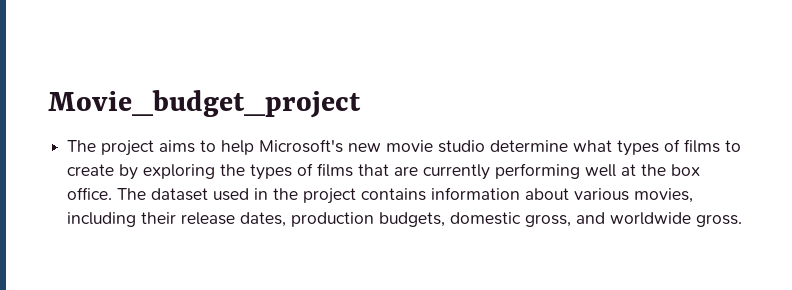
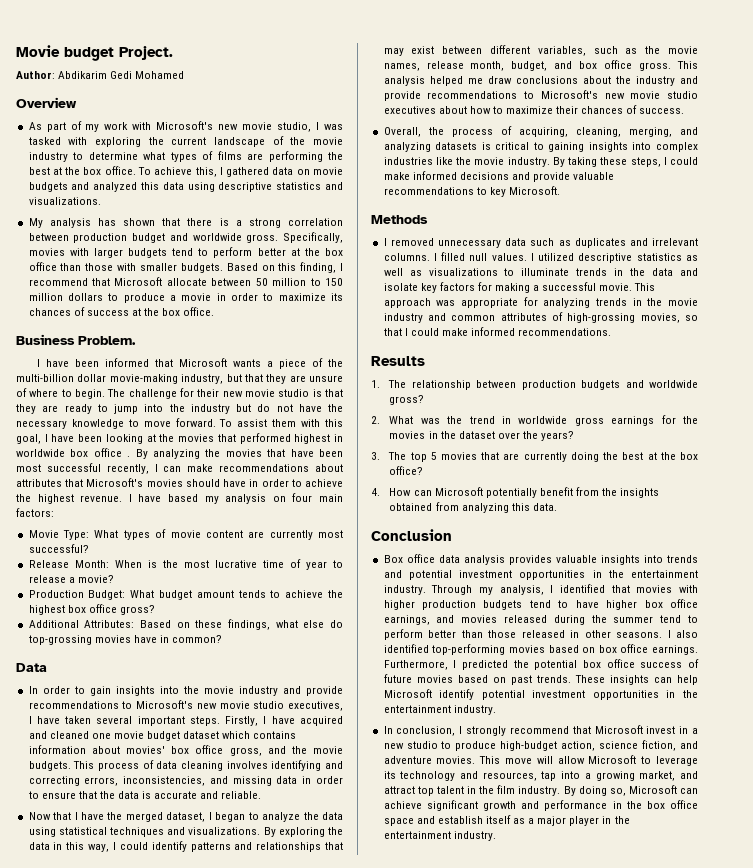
[48,90,361,118] [67,139,486,156] Movie_budget_project // The project aims to help Microsoft's new movie studio -> [16,45,173,61] [16,71,185,79] [16,97,77,108] [28,121,343,132] [28,136,343,147] [28,152,84,162] Movie budget Project. // Author: Abdikarim Gedi Mohamed // Overview // As part of my work with Microsoft's new movie studio, I was tasked with exploring the current landscape of the movie industry to
[725,140,742,152] [67,163,701,180] [67,187,694,204] [67,212,743,227] to create by exploring the types of films that are currently performing well at the box office. The dataset used in the project contains information about various movies, including their release dates, production budgets, domestic gross, and worldwide gross. -> [247,151,344,162] [28,166,344,177] [28,182,343,192] [28,197,101,205] [28,218,343,228] [28,232,343,243] [28,247,343,258] [28,262,343,273] [28,277,343,286] [28,293,343,303] [28,307,215,316] [16,334,136,345] [37,358,344,369] [16,374,343,384] [16,388,343,399] [16,404,343,414] [16,418,344,429] [16,433,343,444] [16,448,343,459] [16,463,343,474] [16,478,344,487] [16,493,343,504] [16,508,54,517] [28,529,344,540] [28,544,89,553] [28,559,344,570] [28,575,114,583] [28,590,343,600] [28,604,155,615] [28,619,343,630] [28,635,223,645] [16,663,47,672] [28,686,343,696] [28,700,343,711] [28,716,344,726] [28,731,297,741] [28,745,343,756] [28,760,343,771] [28,776,344,786] [28,791,262,799] [28,812,343,822] [28,827,343,837] [28,841,344,852] [383,45,698,56] [383,60,698,71] [383,76,698,86] [383,90,698,101] [383,105,685,114] [383,126,698,137] [383,142,698,152] [383,157,699,167] [383,171,615,182] [383,186,560,197] [371,215,428,224] [383,238,698,248] [383,252,698,263] [383,268,698,276] [383,282,656,293] [383,297,698,308] [383,312,698,323] [383,327,612,336] [371,356,425,366] [371,380,698,390] [389,395,425,405] [371,415,698,426] [389,431,575,441] [371,452,698,462] [389,466,424,475] [371,487,660,498] [389,502,557,513] [371,529,452,541] [383,554,698,565] [383,570,698,580] [383,584,698,595] [383,599,698,610] [383,615,698,625] [383,629,699,640] [383,644,698,655] [383,659,699,670] [383,674,698,685] [383,689,698,700] [383,705,496,715] [383,725,698,736] [383,740,698,751] [383,755,698,766] [383,771,698,781] [383,785,698,796] [383,800,698,811] [383,815,630,826] [383,831,496,841] are performing the best at the box office. To achieve this, I gathered data on movie budgets and analyzed this data using descriptive statistics and visualizations. // My analysis has shown that there is a strong correlation between production budget and worldwide gross. Specifically, movies with larger budgets tend to perform better at the box office than those with smaller budgets. Based on this finding, I recommend that Microsoft allocate between 50 million to 150 million dollars to produce a movie in order to maximize its chances of success at the box office. // Business Problem. // I have been informed that Microsoft wants a piece of the multi-billion dollar movie-making industry, but that they are unsure of where to begin. The challenge for their new movie studio is that they are ready to jump into the industry but do not have the necessary knowledge to move forward. To assist them with this goal, I have been looking at the movies that performed highest in worldwide box office . By analyzing the movies that have been most successful recently, I can make recommendations about attributes that Microsoft's movies should have in order to achieve the highest revenue. I have based my analysis on four main factors: // Movie Type: What types of movie content are currently most successful? // Release Month: When is the most lucrative time of year to release a movie? // Production Budget: What budget amount tends to achieve the highest box office gross? // Additional Attributes: Based on these findings, what else do top-grossing movies have in common? // Data // In order to gain insights into the movie industry and provide recommendations to Microsoft's new movie studio executives, I have taken several important steps. Firstly, I have acquired and cleaned one movie budget dataset which contains information about movies' box office gross, and the movie budgets. This process of data cleaning involves identifying and correcting errors, inconsistencies, and missing data in order to ensure that the data is accurate and reliable. // Now that I have the merged dataset, I began to analyze the data using statistical techniques and visualizations. By exploring the data in this way, I could identify patterns and relationships that may exist between different variables, such as the movie names, release month, budget, and box office gross. This analysis helped me draw conclusions about the industry and provide recommendations to Microsoft's new movie studio executives about how to maximize their chances of success. // Overall, the process of acquiring, cleaning, merging, and analyzing datasets is critical to gaining insights into complex industries like the movie industry. By taking these steps, I could make informed decisions and provide valuable recommendations to key Microsoft. // Methods // I removed unnecessary data such as duplicates and irrelevant columns. I filled null values. I utilized descriptive statistics as well as visualizations to illuminate trends in the data and isolate key factors for making a successful movie. This approach was appropriate for analyzing trends in the movie industry and common attributes of high-grossing movies, so that I could make informed recommendations. // Results // 1. The relationship between production budgets and worldwide gross? // 2. What was the trend in worldwide gross earnings for the movies in the dataset over the years? // 3. The top 5 movies that are currently doing the best at the box office? // 4. How can Microsoft potentially benefit from the insights obtained from analyzing this data. // Conclusion // Box office data analysis provides valuable insights into trends and potential investment opportunities in the entertainment industry. Through my analysis, I identified that movies with higher production budgets tend to have higher box office earnings, and movies released during the summer tend to perform better than those released in other seasons. I also identified top-performing movies based on box office earnings. Furthermore, I predicted the potential box office success of future movies based on past trends. These insights can help Microsoft identify potential investment opportunities in the entertainment industry. // In conclusion, I strongly recommend that Microsoft invest in a new studio to produce high-budget action, science fiction, and adventure movies. This move will allow Microsoft to leverage its technology and resources, tap into a growing market, and attract top talent in the film industry. By doing so, Microsoft can achieve significant growth and performance in the box office space and establish itself as a major player in the entertainment industry.

